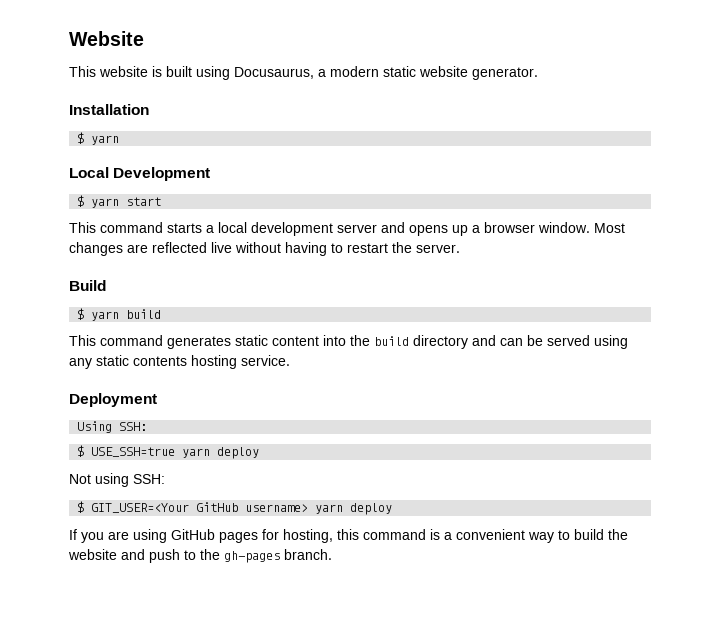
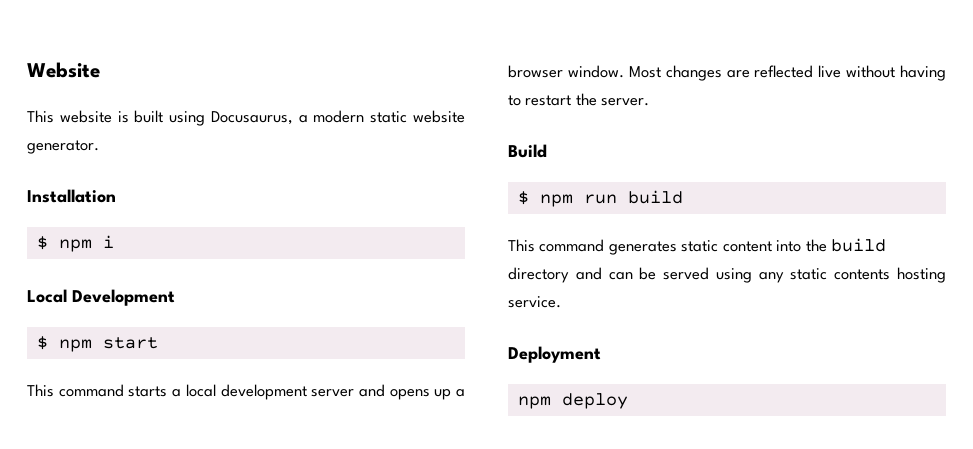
[91,135,120,145] yarn -> [58,235,114,252] npm i
[91,198,120,208] yarn -> [58,339,92,352] npm
[91,311,120,321] yarn -> [539,194,617,207] npm run
[77,421,148,433] [77,445,260,459] [69,473,165,487] [77,501,393,515] [69,529,628,543] [68,549,332,563] Using SSH: // $ USE_SSH=true yarn deploy // Not using SSH: // $ GIT_USER=<Your GitHub username> yarn deploy // If you are using GitHub pages for hosting, this command is a convenient way to build the website and push to the gh-pages branch. -> [517,393,628,409] npm deploy

